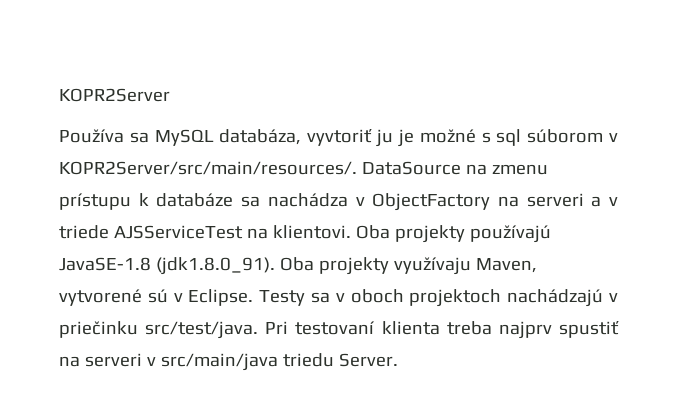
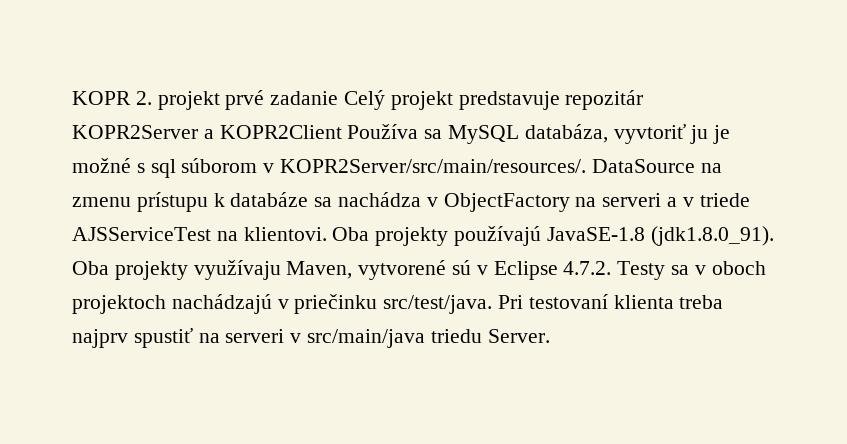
(59, 95) none -> [72,90,644,110] KOPR 2. projekt prvé zadanie Celý projekt predstavuje repozitár
(170, 95) // -> [203,125,342,139] a KOPR2Client
[188,289,254,306] Eclipse. -> [493,261,612,280] Eclipse 4.7.2.

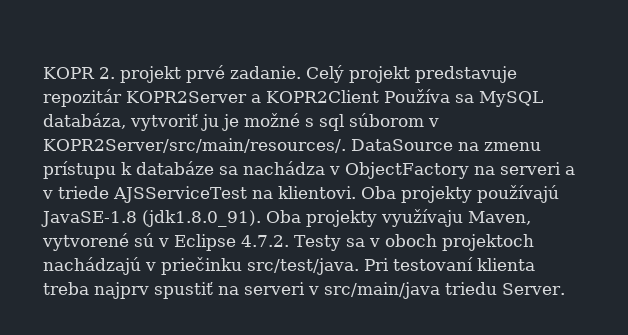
[270,91,339,105] zadanie -> [230,66,301,79] zadanie.
[613,124,686,144] vyvtoriť -> [130,114,198,131] vytvoriť

